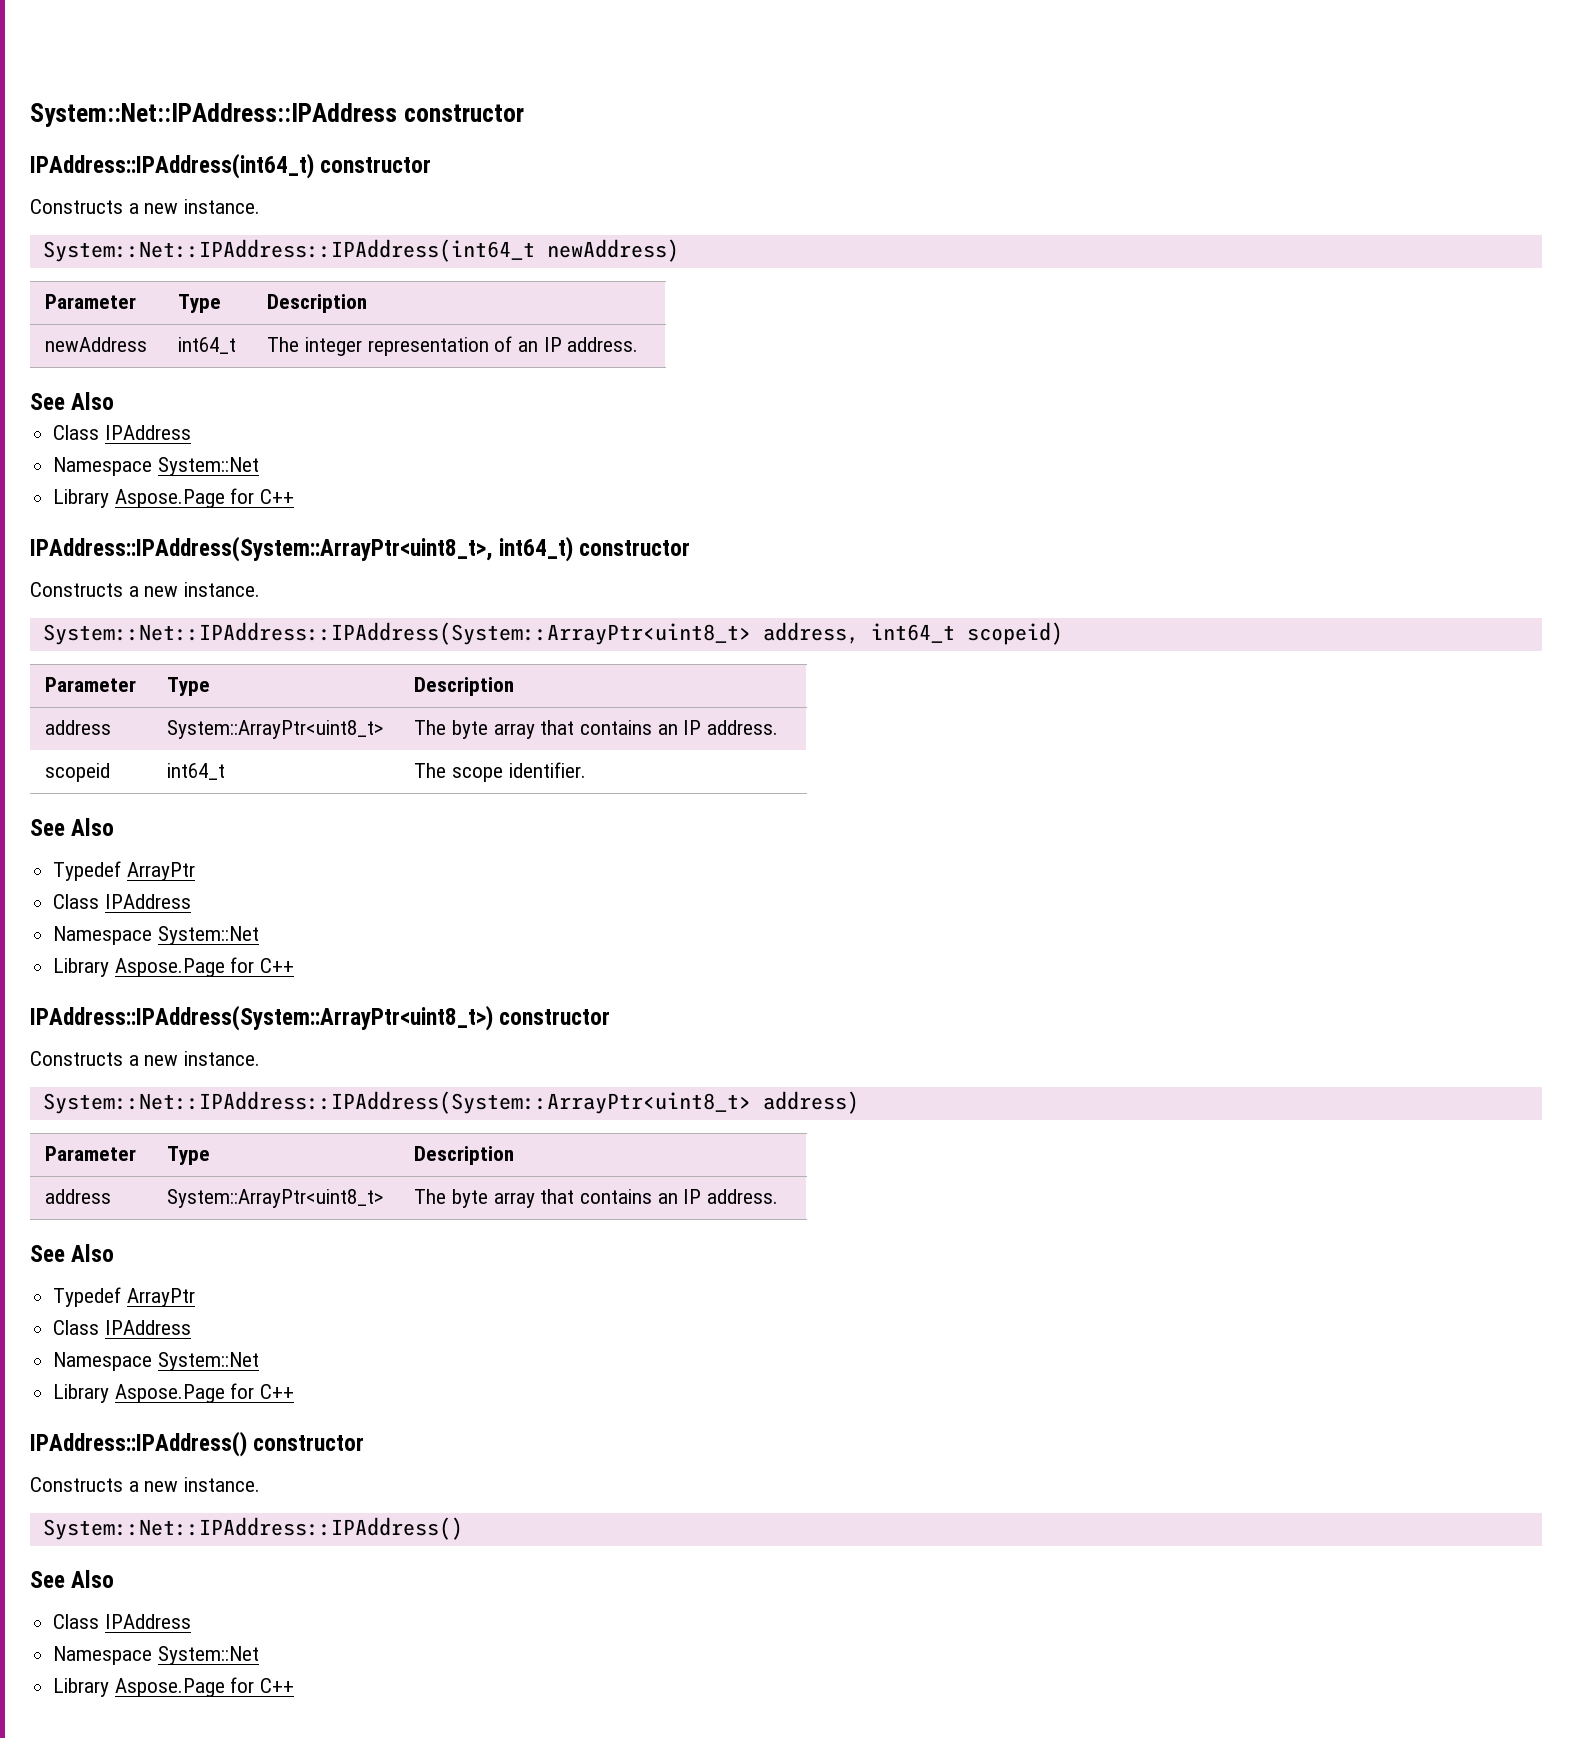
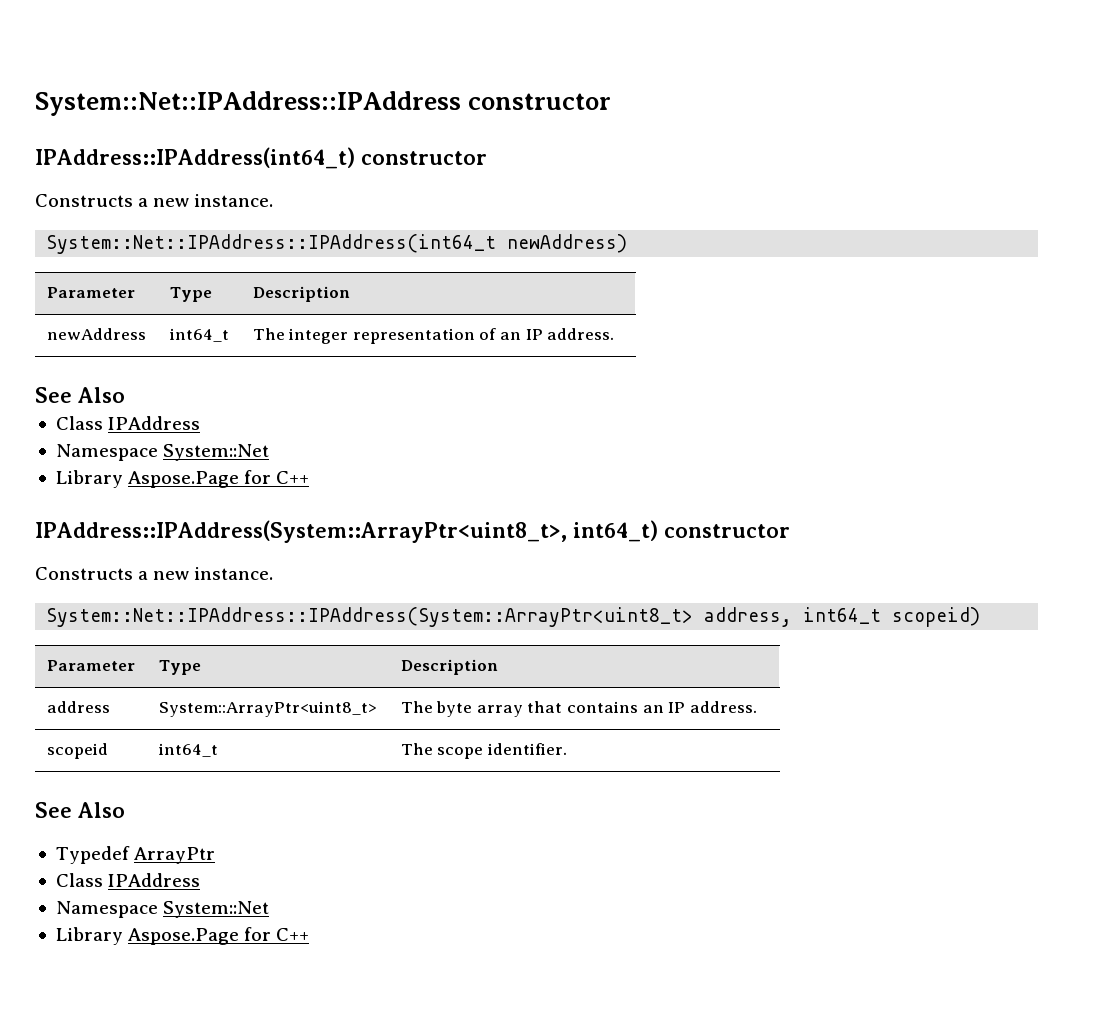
[30,1005,611,1031] [30,1051,261,1066] [42,1091,859,1114] [45,1146,137,1161] [167,1146,211,1165] [414,1146,515,1165] [45,1189,112,1204] [167,1189,384,1208] [414,1189,778,1208] [30,1244,115,1262] [53,1287,195,1307] [53,1320,191,1335] [53,1352,259,1371] [53,1383,295,1403] [30,1431,365,1457] [30,1477,261,1492] [42,1517,463,1540] [30,1570,115,1588] [53,1614,191,1629] [53,1646,259,1665] [53,1677,295,1697] // IPAddress::IPAddress(System::ArrayPtr<uint8_t>) constructor // Constructs a new instance. // System::Net::IPAddress::IPAddress(System::ArrayPtr<uint8_t> address) // Parameter | Type | Description // address | System::ArrayPtr<uint8_t> | The byte array that contains an IP address. // See Also // Typedef ArrayPtr // Class IPAddress // Namespace System::Net // Library Aspose.Page for C++ // IPAddress::IPAddress() constructor // Constructs a new instance. // System::Net::IPAddress::IPAddress() // See Also // Class IPAddress // Namespace System::Net // Library Aspose.Page for C++ -> (310, 934) none

